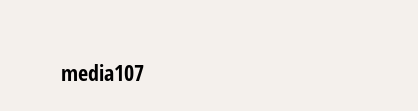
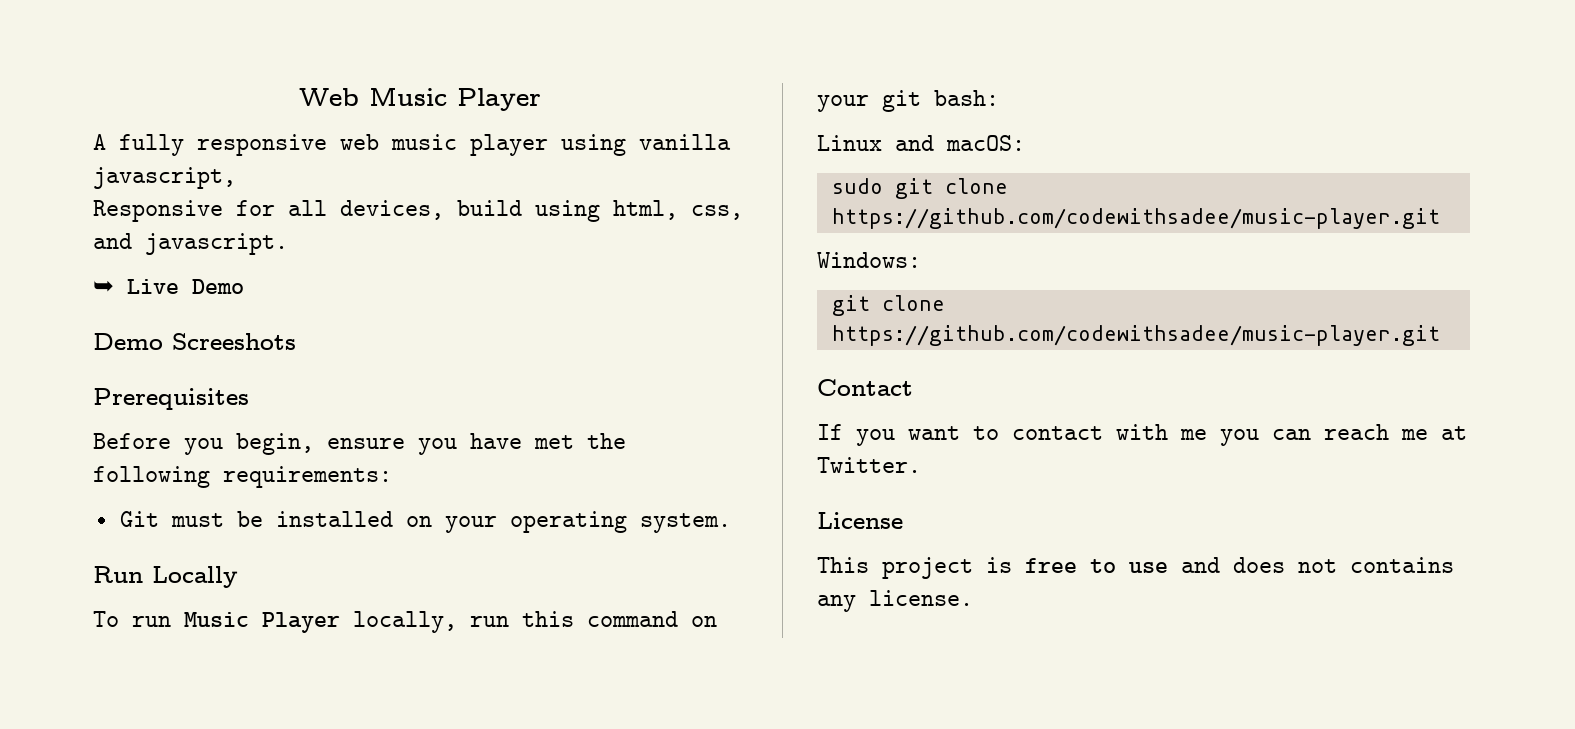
[61,64,144,81] media107 -> [298,87,541,111] [93,134,731,156] [93,167,236,189] [93,200,743,222] [93,233,288,255] [93,279,244,294] [93,333,296,350] [93,388,249,410] [93,433,626,455] [93,466,392,488] [119,511,731,533] [93,566,238,588] [93,611,717,633] [817,90,999,112] [817,135,1025,151] [831,178,1008,199] [831,208,1440,229] [817,252,921,268] [831,295,945,316] [831,325,1440,346] [817,379,913,396] [817,424,1467,446] [817,457,921,473] [817,512,903,529] [817,557,1454,579] [817,590,973,612] Web Music Player // A fully responsive web music player using vanilla javascript, // Responsive for all devices, build using html, css, and javascript. // ➥ Live Demo // Demo Screeshots // Prerequisites // Before you begin, ensure you have met the following requirements: // Git must be installed on your operating system. // Run Locally // To run Music Player locally, run this command on your git bash: // Linux and macOS: // sudo git clone https://github.com/codewithsadee/music-player.git // Windows: // git clone https://github.com/codewithsadee/music-player.git // Contact // If you want to contact with me you can reach me at Twitter. // License // This project is free to use and does not contains any license.

